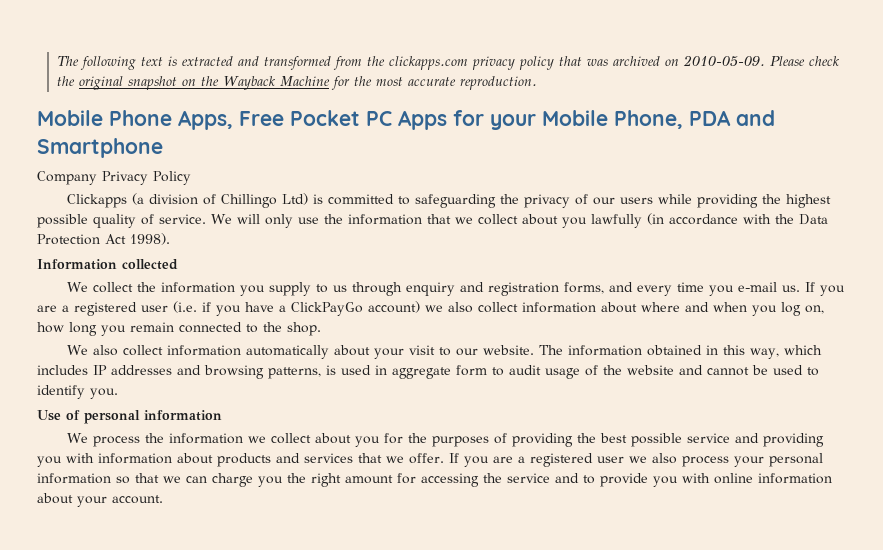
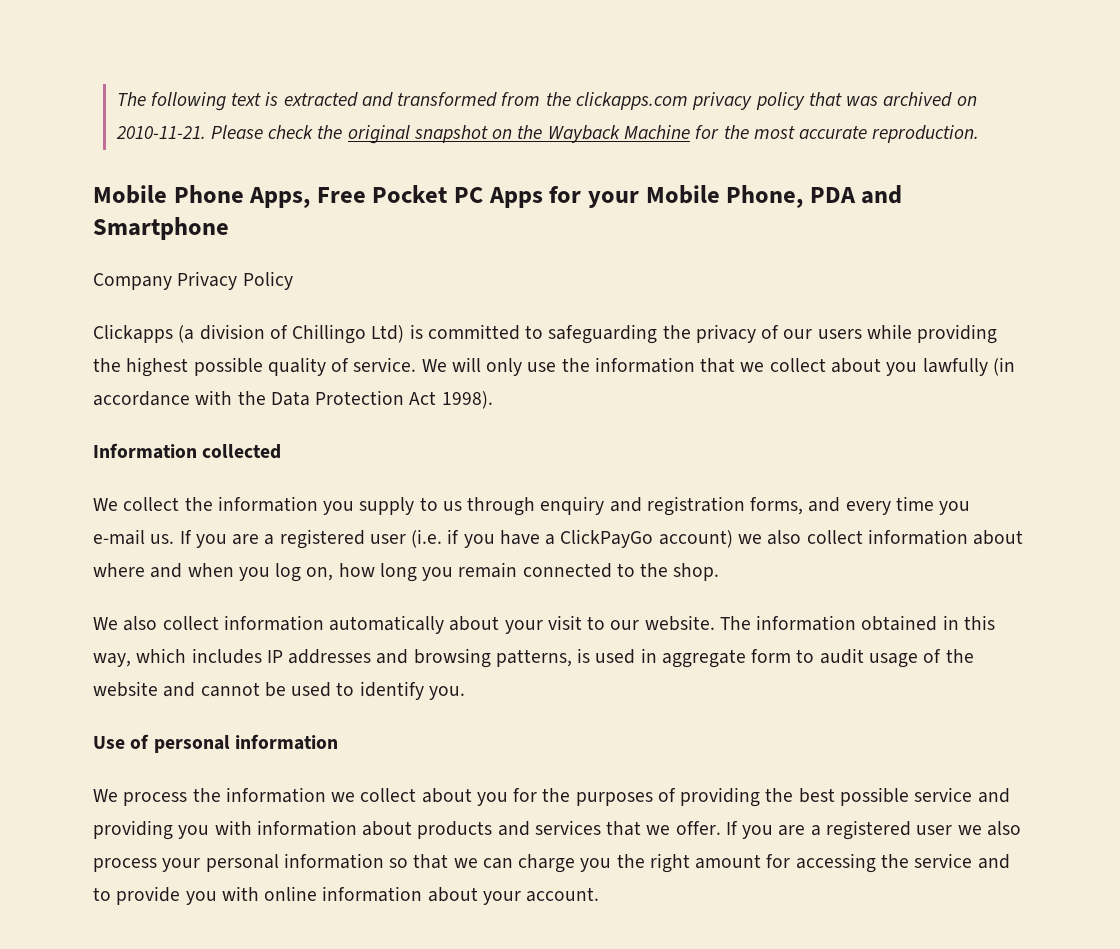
[682,55,765,67] 2010-05-09. -> [115,126,206,139] 2010-11-21.

